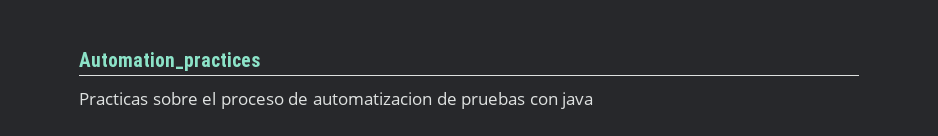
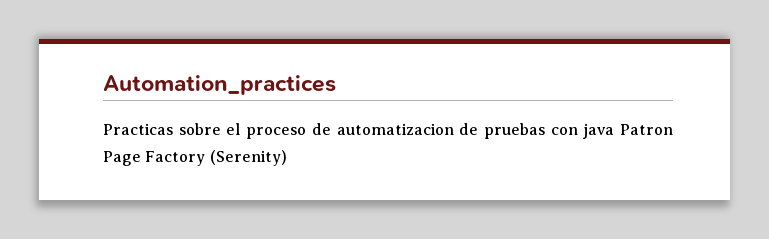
(594, 100) none -> [620,124,673,135] [103,150,287,166] Patron Page Factory (Serenity)

